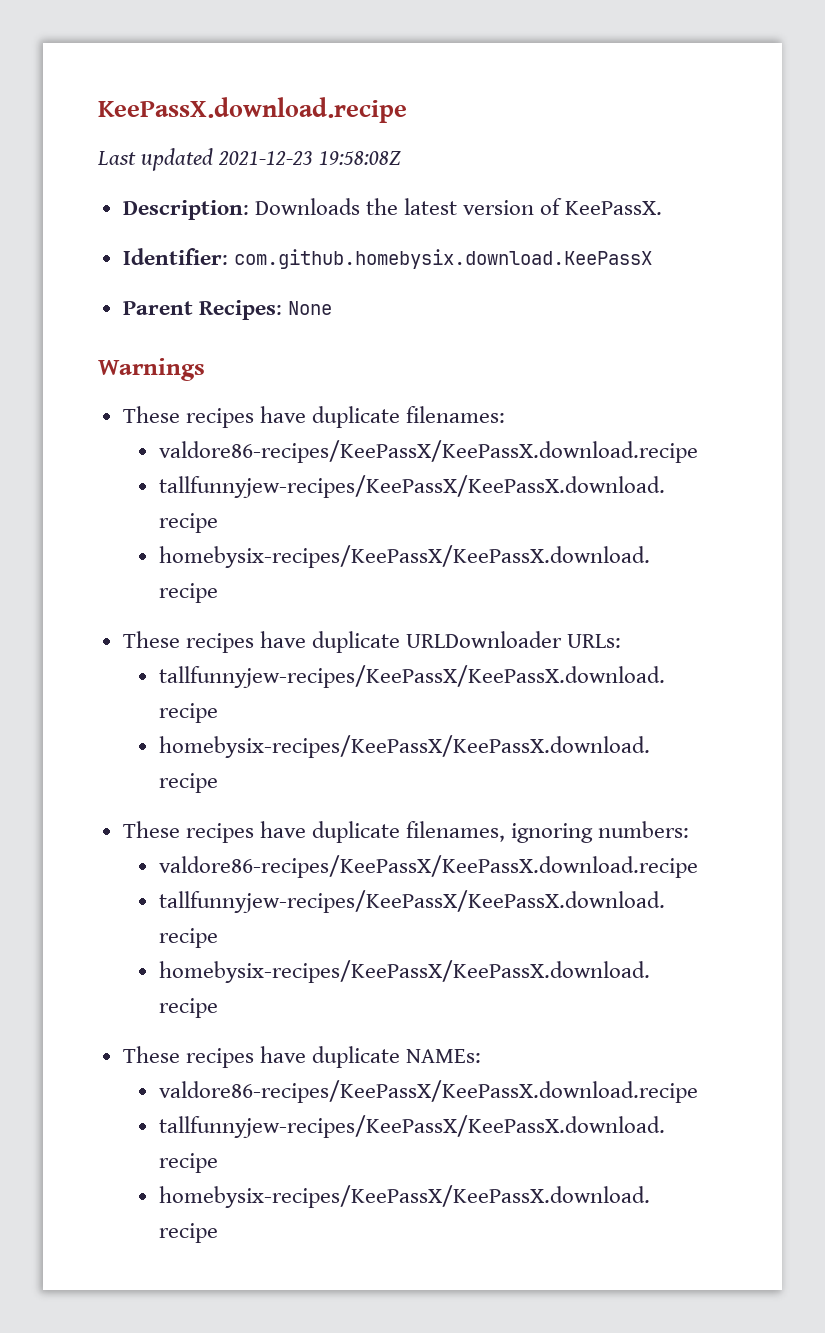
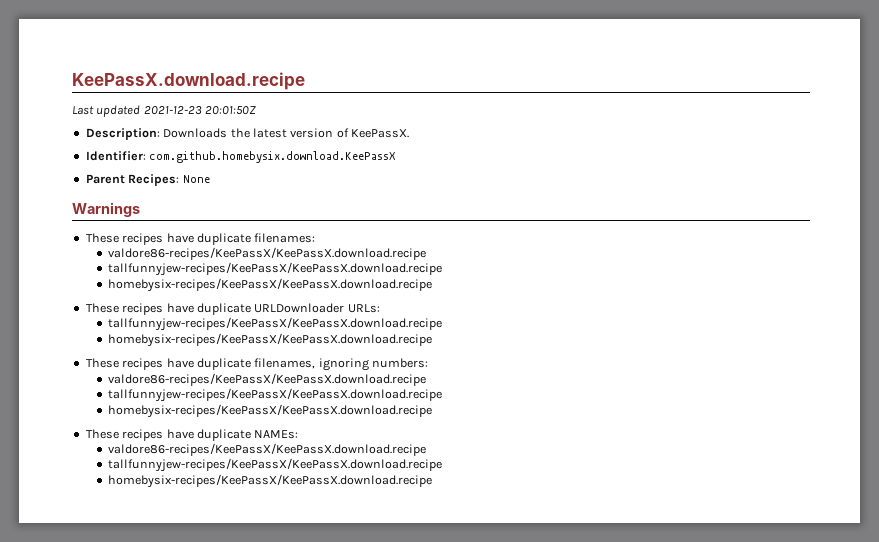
[319,151,402,165] 19:58:08Z -> [205,106,257,115] 20:01:50Z

